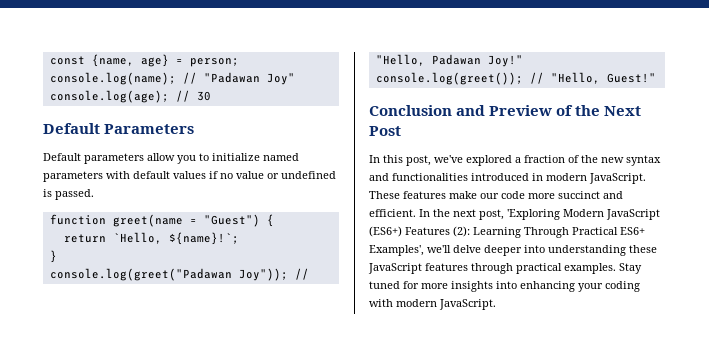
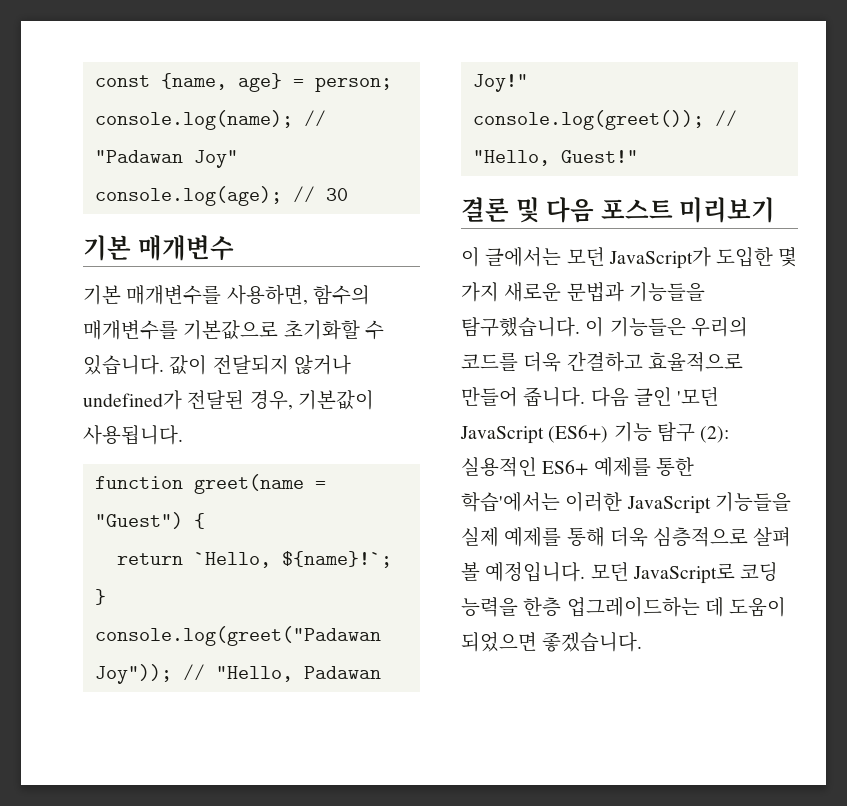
[43,123,195,134] [43,153,299,164] [43,171,336,182] [43,189,94,200] Default Parameters // Default parameters allow you to initialize named parameters with default values if no value or undefined is passed. -> [83,235,234,261] [83,285,370,305] [83,320,384,340] [83,355,351,375] [83,390,374,410] [83,425,183,445] 기본 매개변수 // 기본 매개변수를 사용하면, 함수의 매개변수를 기본값으로 초기화할 수 있습니다. 값이 전달되지 않거나 undefined가 전달된 경우, 기본값이 사용됩니다.
[369,105,642,116] [369,126,401,136] [369,155,661,166] [369,173,646,184] [369,191,623,199] [369,209,660,220] [369,226,645,238] [369,245,657,256] [368,263,642,274] [369,281,640,292] [369,299,496,310] Conclusion and Preview of the Next Post // In this post, we've explored a fraction of the new syntax and functionalities introduced in modern JavaScript. These features make our code more succinct and efficient. In the next post, 'Exploring Modern JavaScript (ES6+) Features (2): Learning Through Practical ES6+ Examples', we'll delve deeper into understanding these JavaScript features through practical examples. Stay tuned for more insights into enhancing your coding with modern JavaScript. -> [461,197,776,223] [461,247,798,269] [461,282,705,302] [461,317,748,337] [461,352,743,372] [461,387,720,407] [460,422,730,444] [461,457,694,477] [461,492,791,514] [461,527,792,547] [461,562,779,584] [461,597,787,617] [461,632,643,652] 결론 및 다음 포스트 미리보기 // 이 글에서는 모던 JavaScript가 도입한 몇 가지 새로운 문법과 기능들을 탐구했습니다. 이 기능들은 우리의 코드를 더욱 간결하고 효율적으로 만들어 줍니다. 다음 글인 '모던 JavaScript (ES6+) 기능 탐구 (2): 실용적인 ES6+ 예제를 통한 학습'에서는 이러한 JavaScript 기능들을 실제 예제를 통해 더욱 심층적으로 살펴 볼 예정입니다. 모던 JavaScript로 코딩 능력을 한층 업그레이드하는 데 도움이 되었으면 좋겠습니다.

